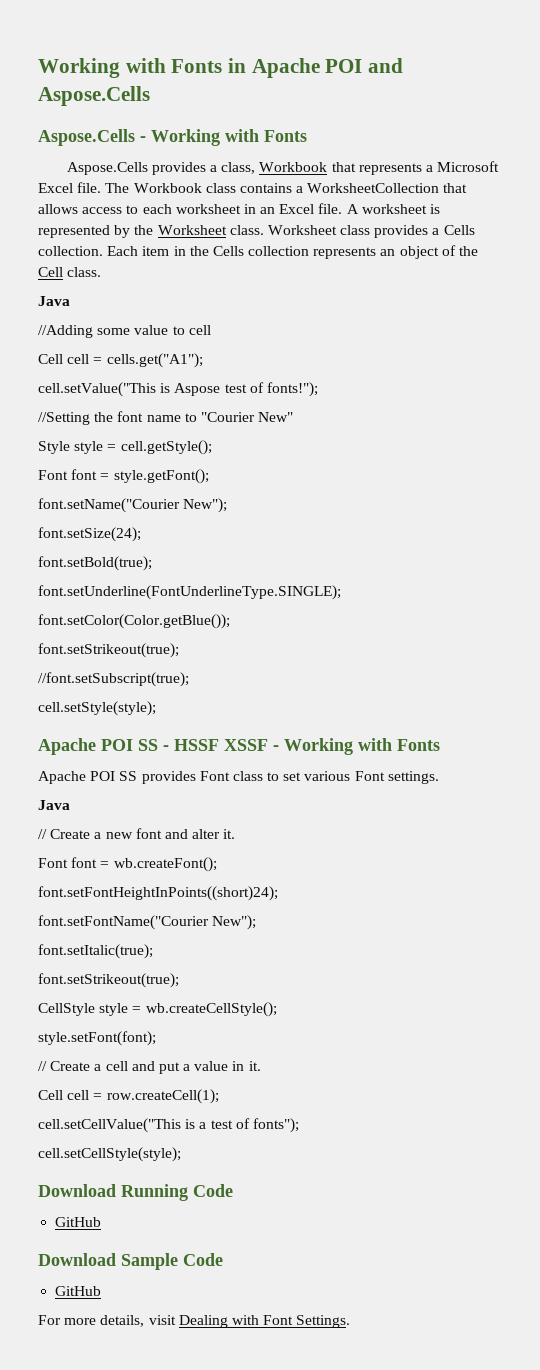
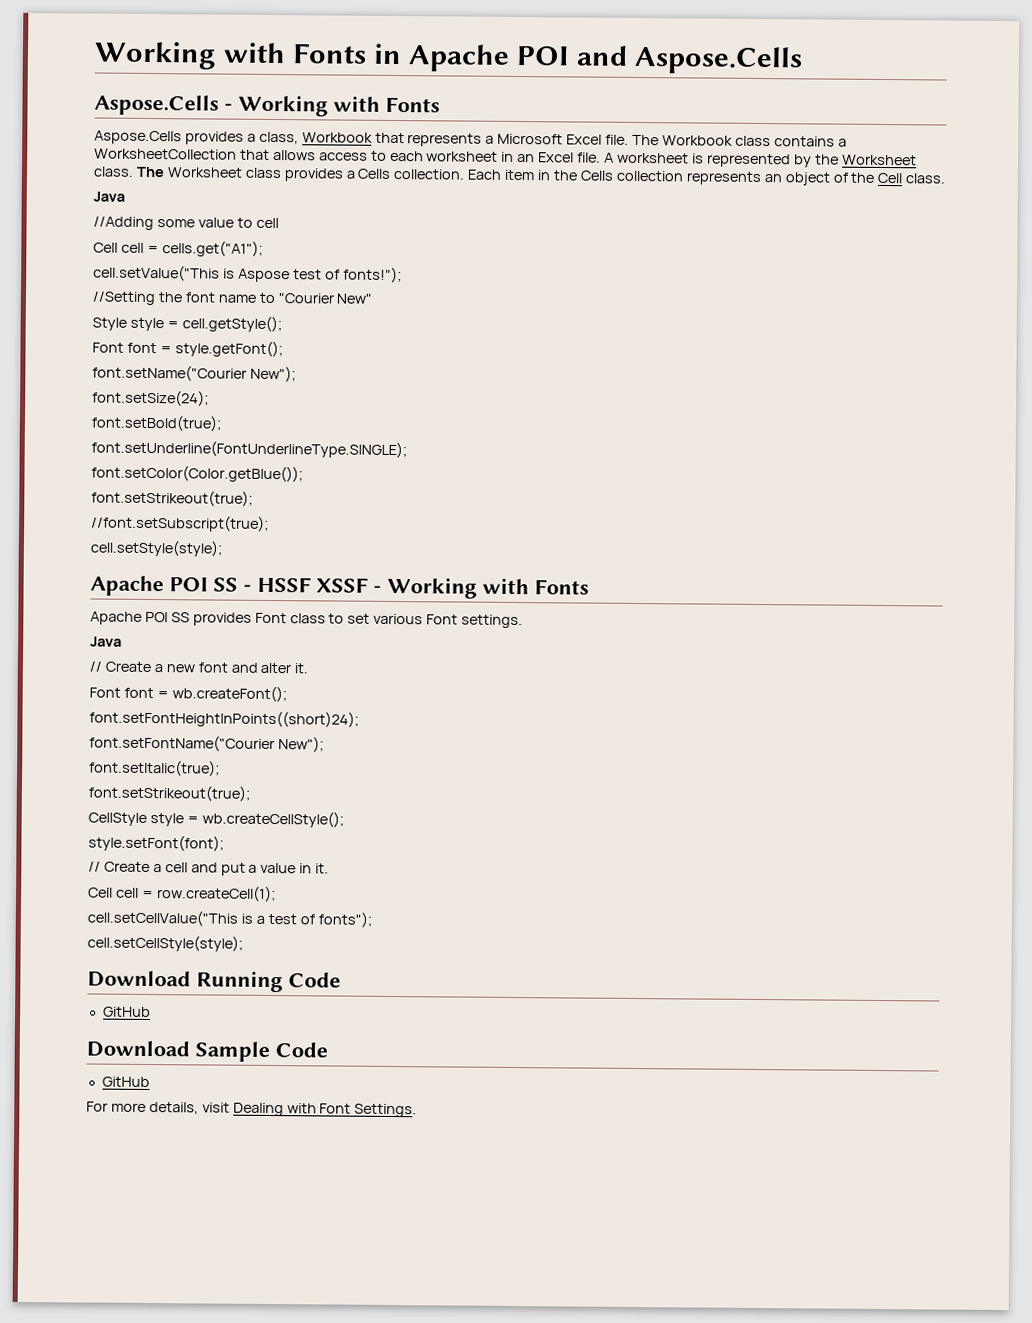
(264, 230) none -> [135,166,165,178] The

